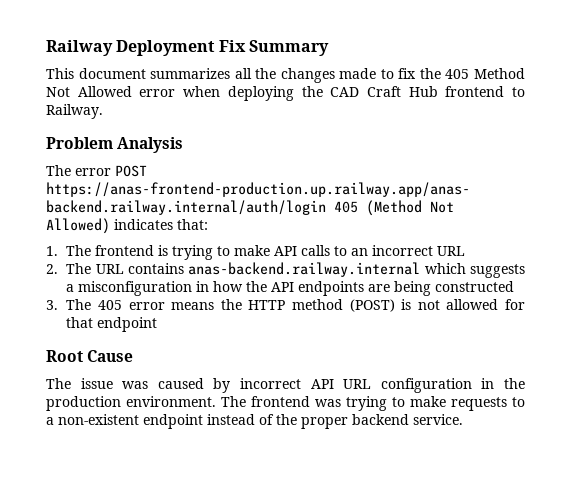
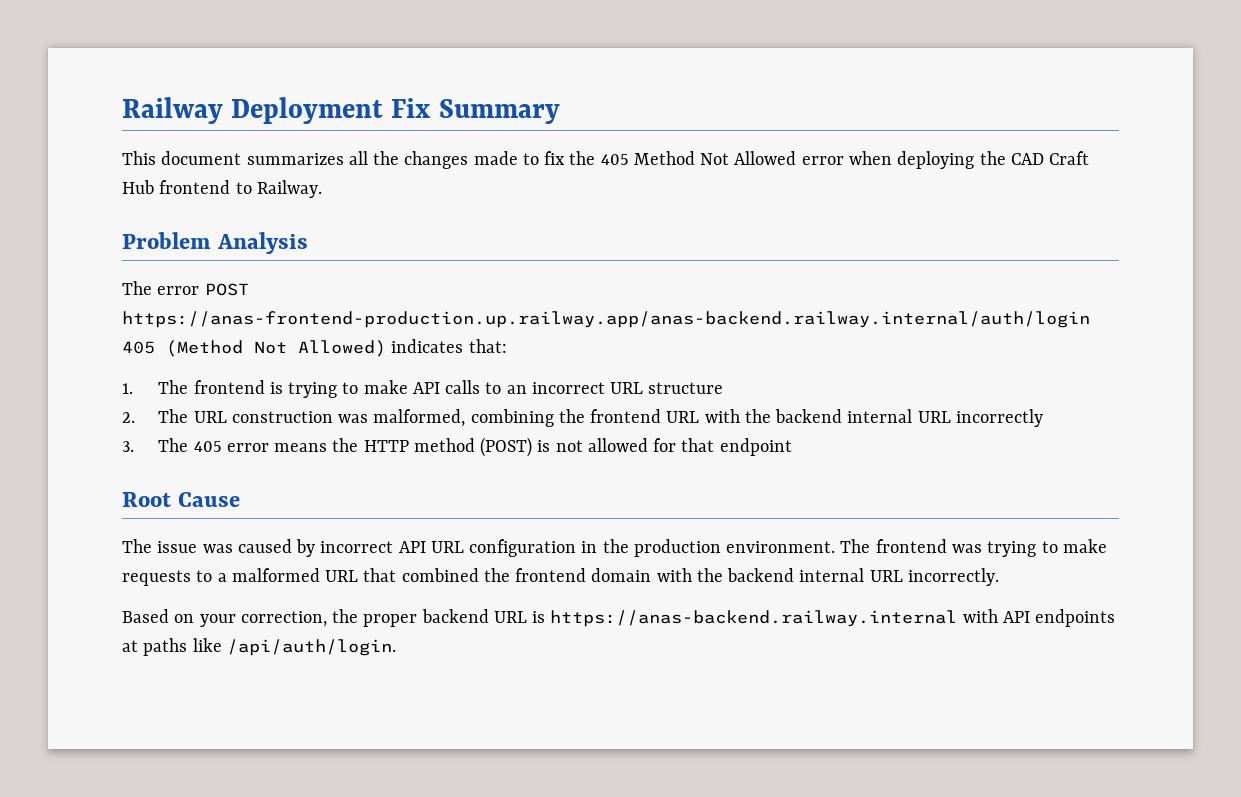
(466, 251) none -> [648,382,724,394] structure
[128,262,525,278] [66,281,515,296] contains anas-backend.railway.internal which suggests a misconfiguration in how the API endpoints are being constructed -> [231,409,1044,427] construction was malformed, combining the frontend URL with the backend internal URL incorrectly
[58,414,463,429] non-existent endpoint instead of the proper backend service. -> [231,568,999,586] [122,609,1116,627] [122,638,396,656] malformed URL that combined the frontend domain with the backend internal URL incorrectly. // Based on your correction, the proper backend URL is https://anas-backend.railway.internal with API endpoints at paths like /api/auth/login.

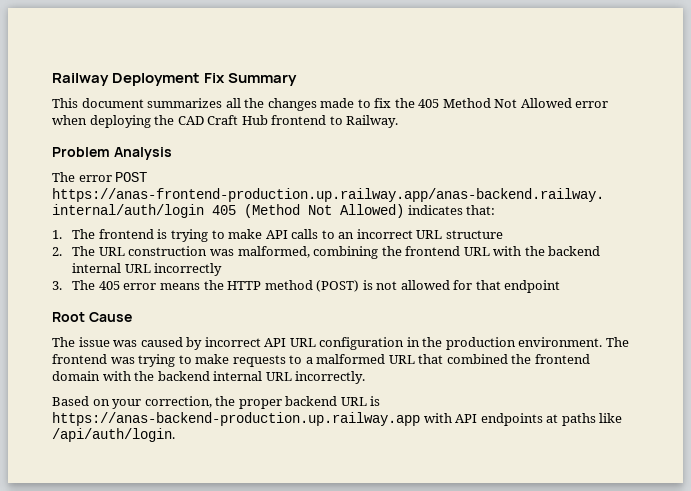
[550,610,958,627] https://anas-backend.railway.internal -> [52,412,420,426] https://anas-backend-production.up.railway.app

